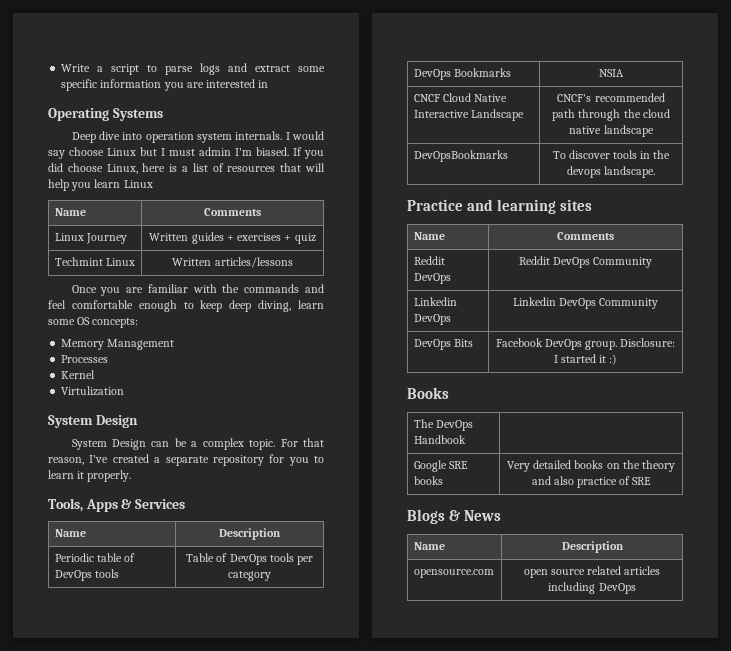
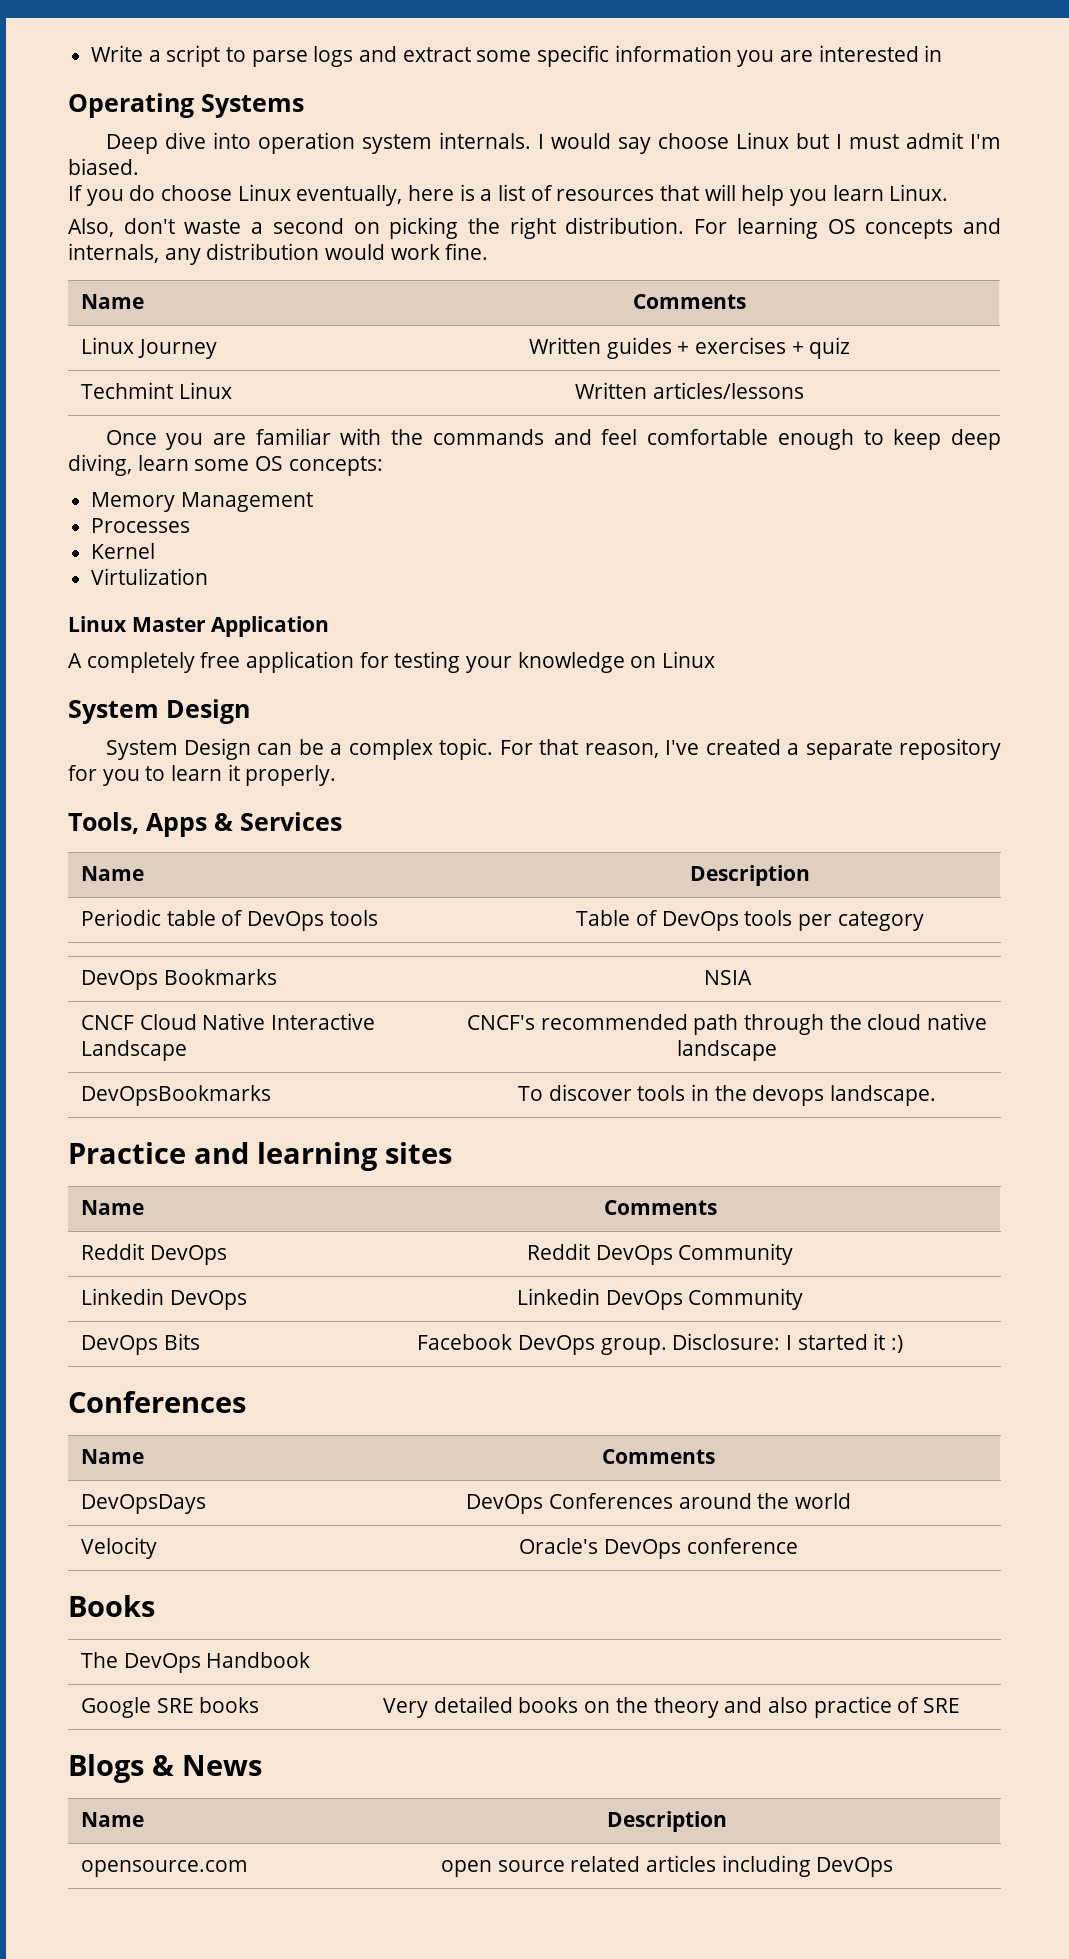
[199,147,231,156] admin -> [905,132,963,149] admit
(289, 151) none -> (139, 166) //
[48,163,138,174] did choose Linux, -> [129,184,403,206] do choose Linux eventually,
[123,180,153,188] Linux -> [889,184,949,201] [68,217,1001,239] [68,243,489,265] Linux. // Also, don't waste a second on picking the right distribution. For learning OS concepts and internals, any distribution would work fine.
(125, 391) none -> [68,616,330,637] [68,651,716,673] // Linux Master Application // A completely free application for testing your knowledge on Linux
(618, 359) none -> [68,1391,246,1413] [80,1449,144,1464] [602,1449,715,1464] [80,1494,206,1514] [466,1493,851,1514] [80,1537,157,1559] [519,1538,798,1559] // Conferences // Name | Comments // DevOpsDays | DevOps Conferences around the world // Velocity | Oracle's DevOps conference

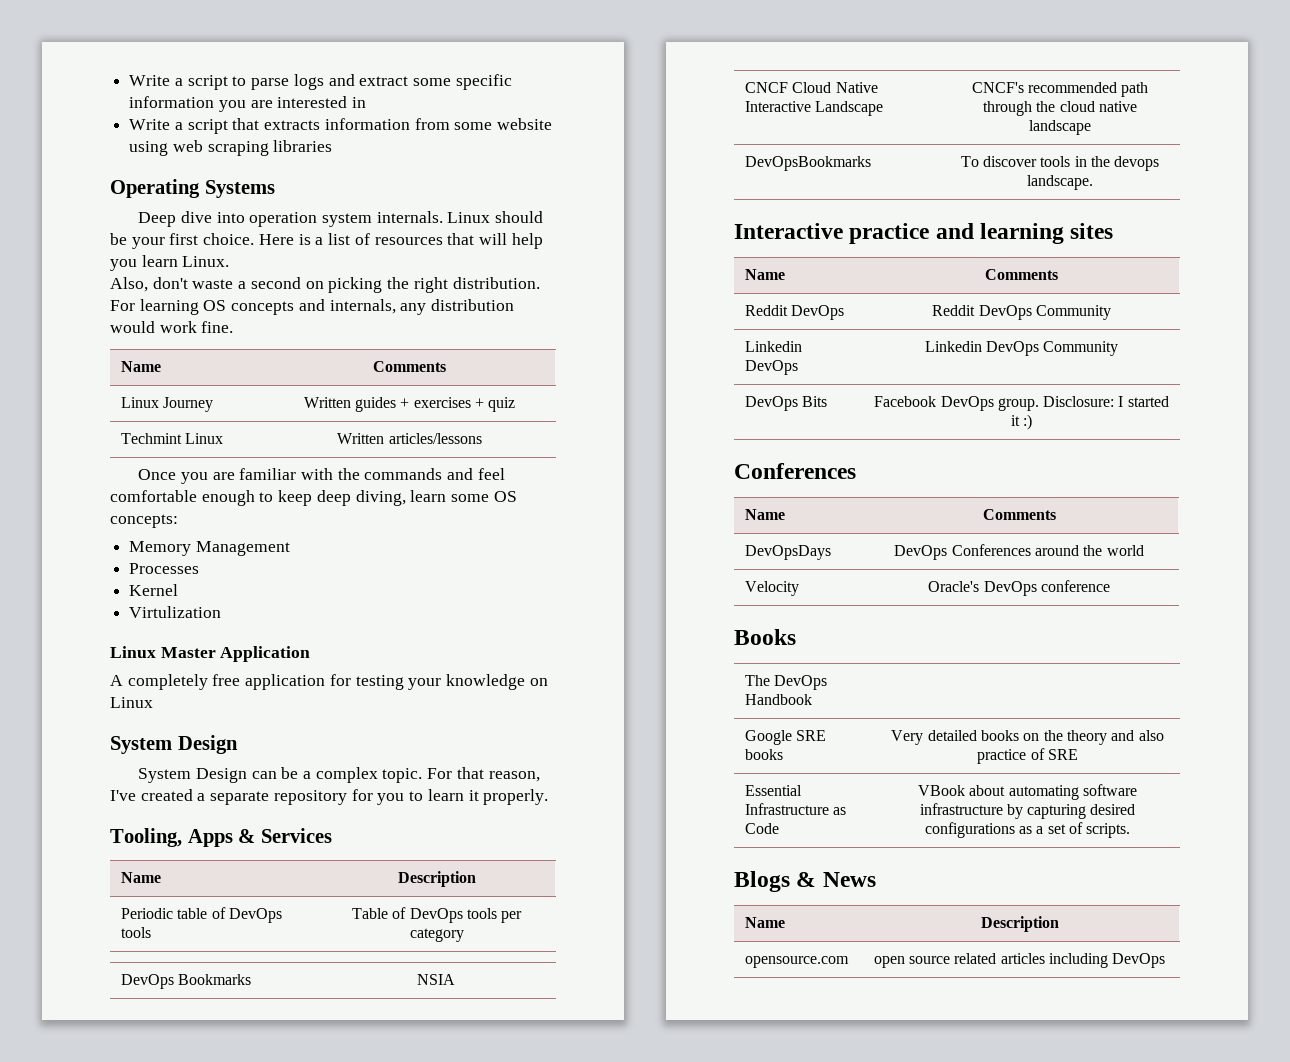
(943, 53) none -> [129,118,553,134] [129,140,333,156] // Write a script that extracts information from some website using web scraping libraries
[537,132,1002,154] [68,158,139,175] [68,184,455,206] I would say choose Linux but I must admit I'm biased. // If you do choose Linux eventually, here -> [447,211,544,223] [110,233,294,249] Linux should be your first choice. Here
[68,812,139,834] Tools, -> [110,828,182,847] Tooling,
[68,1142,186,1164] Practice -> [734,223,930,244] Interactive practice
(960, 1705) none -> [744,785,802,796] [744,803,847,815] [744,823,779,834] [918,784,1137,800] [919,803,1136,819] [924,822,1131,838] // Essential Infrastructure as Code | VBook about automating software infrastructure by capturing desired configurations as a set of scripts.

